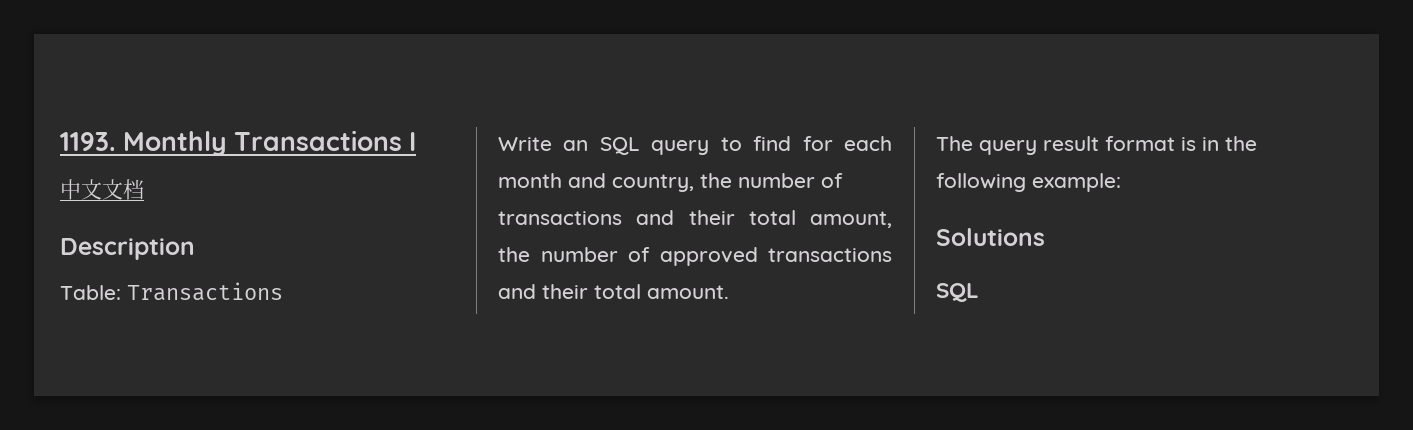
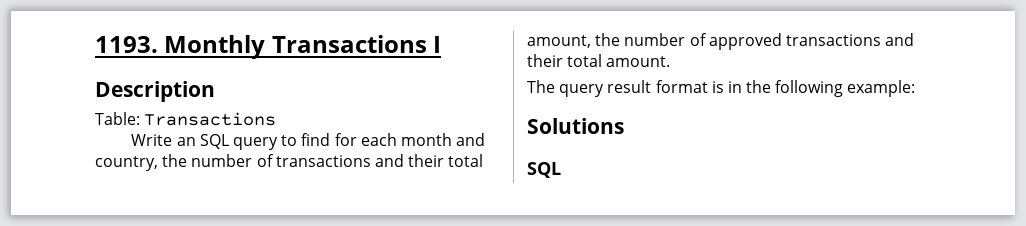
[60,179,144,200] // 中文文档 -> (442, 44) none

